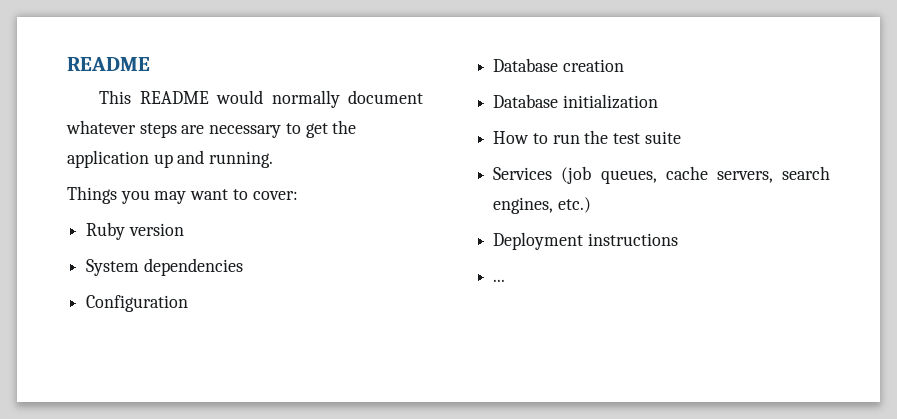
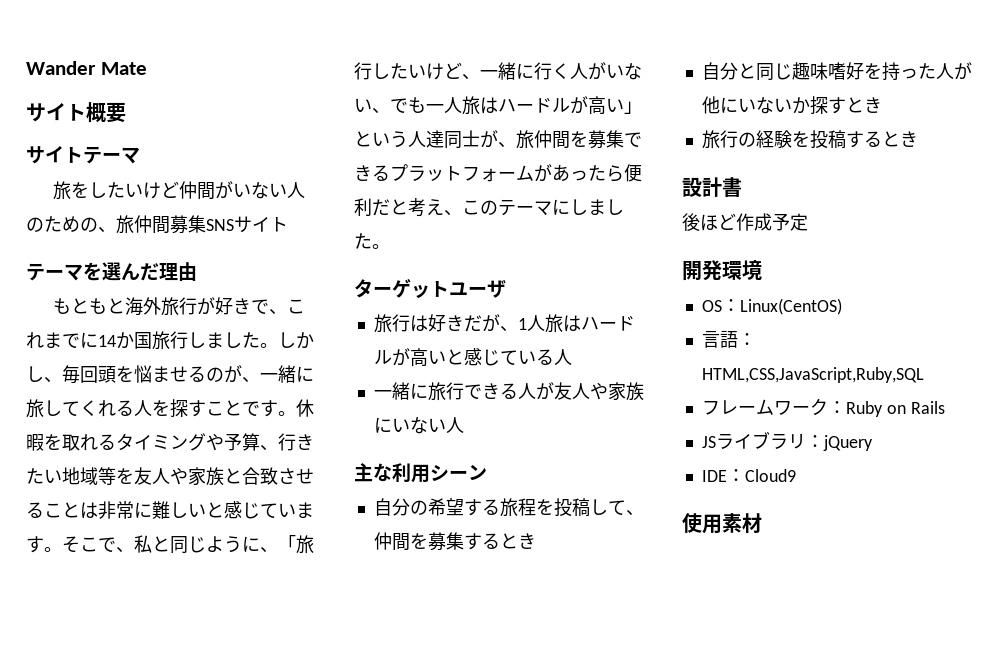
[67,57,150,71] [99,90,424,108] [66,120,357,138] [67,150,274,168] [67,186,298,204] [86,222,184,240] [86,258,243,276] [86,295,189,312] [493,58,624,72] [493,94,658,109] [493,130,681,144] [493,166,830,184] [493,197,591,214] [493,232,678,250] [493,279,506,282] README // This README would normally document whatever steps are necessary to get the application up and running. // Things you may want to cover: // Ruby version // System dependencies // Configuration // Database creation // Database initialization // How to run the test suite // Services (job queues, cache servers, search engines, etc.) // Deployment instructions // ... -> [26,61,147,75] [26,102,126,123] [26,146,140,164] [53,181,306,200] [26,215,288,234] [26,262,197,281] [53,297,306,316] [26,331,314,350] [26,365,314,384] [26,399,314,418] [26,433,314,451] [26,467,314,486] [26,501,314,519] [26,535,314,554] [354,62,642,80] [354,96,642,115] [354,130,642,149] [354,164,642,182] [354,198,624,217] [354,233,390,249] [354,279,506,298] [373,314,635,333] [373,348,572,367] [373,382,644,401] [373,417,464,434] [354,463,487,483] [373,498,644,517] [373,532,536,551] [701,62,972,81] [701,96,882,115] [701,130,918,149] [682,177,742,198] [682,213,808,231] [682,260,762,281] [701,298,842,315] [701,330,756,348] [701,367,924,383] [701,398,945,417] [701,431,873,451] [701,469,796,482] [682,513,762,534] Wander Mate // サイト概要 // サイトテーマ // 旅をしたいけど仲間がいない人のための、旅仲間募集SNSサイト // テーマを選んだ理由 // もともと海外旅行が好きで、これまでに14か国旅行しました。しかし、毎回頭を悩ませるのが、一緒に旅してくれる人を探すことです。休暇を取れるタイミングや予算、行きたい地域等を友人や家族と合致させることは非常に難しいと感じています。そこで、私と同じように、「旅行したいけど、一緒に行く人がいない、でも一人旅はハードルが高い」という人達同士が、旅仲間を募集できるプラットフォームがあったら便利だと考え、このテーマにしました。 // ターゲットユーザ // 旅行は好きだが、1人旅はハードルが高いと感じている人 // 一緒に旅行できる人が友人や家族にいない人 // 主な利用シーン // 自分の希望する旅程を投稿して、仲間を募集するとき // 自分と同じ趣味嗜好を持った人が他にいないか探すとき // 旅行の経験を投稿するとき // 設計書 // 後ほど作成予定 // 開発環境 // OS：Linux(CentOS) // 言語：HTML,CSS,JavaScript,Ruby,SQL // フレームワーク：Ruby on Rails // JSライブラリ：jQuery // IDE：Cloud9 // 使用素材

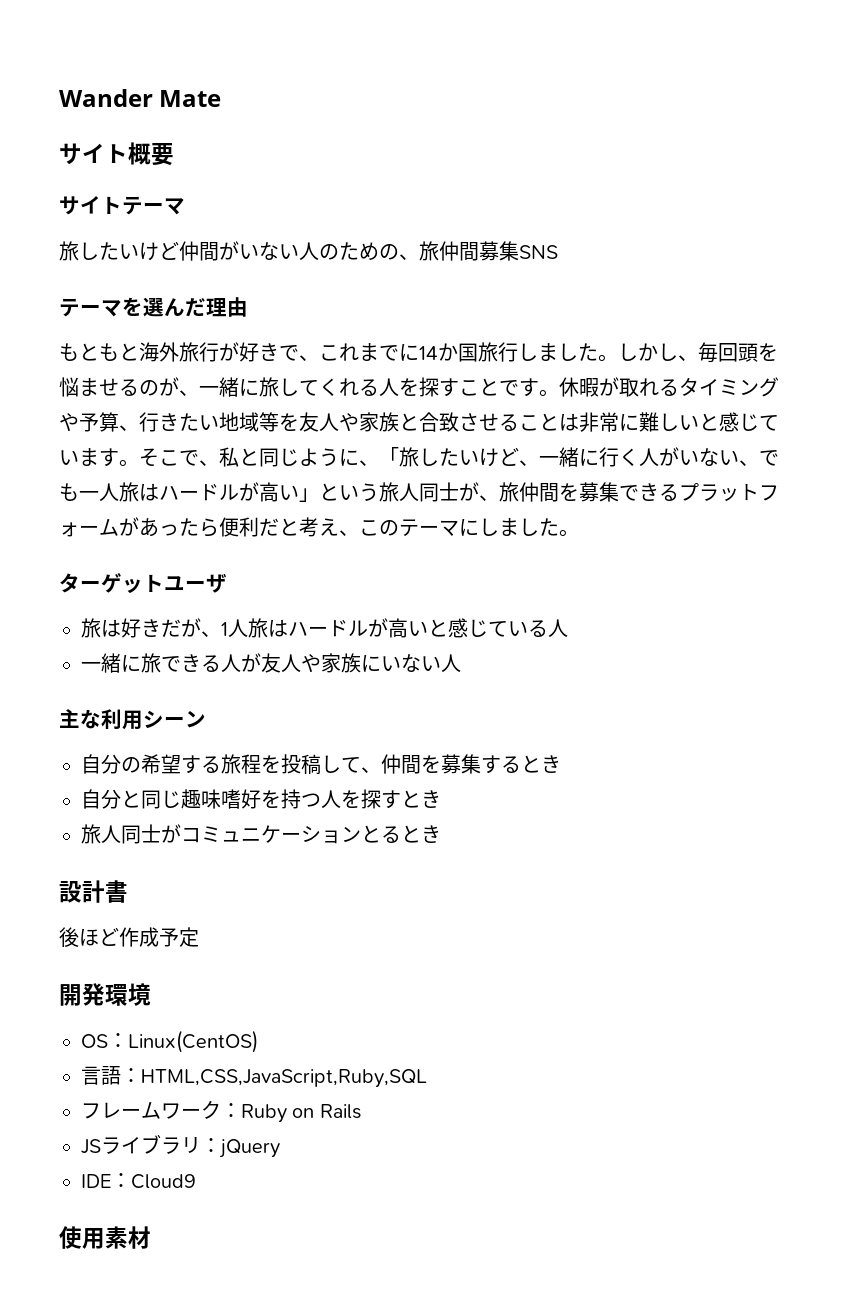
[71,182,90,198] を -> (79, 251) none
[234,216,288,233] サイト -> (558, 252) none
[44,434,62,450] を -> [599,377,619,396] が
[354,62,372,80] 行 -> (419, 457) none
[408,130,444,148] 人達 -> [379,482,419,502] 旅人
[391,314,410,332] 行 -> (101, 628) none
[445,382,464,400] 行 -> (161, 663) none
[899,62,972,80] [701,96,882,115] [701,130,864,149] った人が他にいないか探すとき // 旅行の経験を投稿す -> [301,789,441,809] [81,824,381,844] つ人を探すとき // 旅人同士がコミュニケーションと

